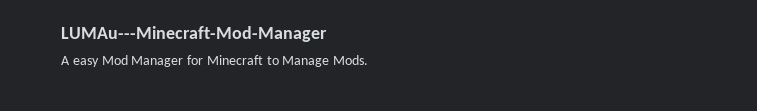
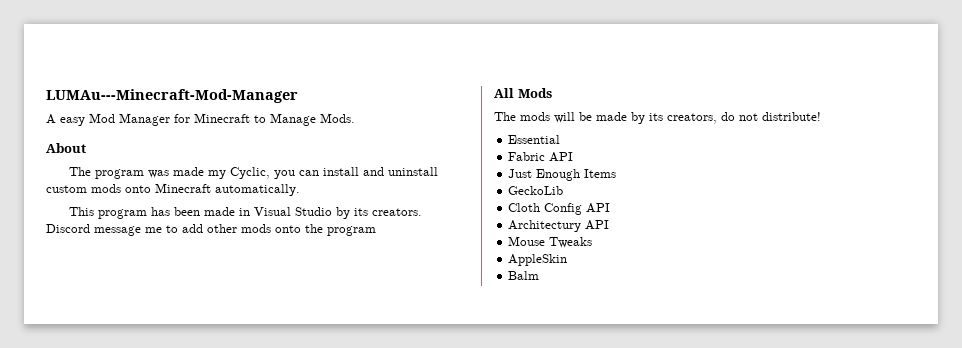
(369, 60) none -> [46,143,86,153] [68,167,438,179] [46,183,300,196] [68,207,422,219] [46,224,376,236] [494,88,552,98] [494,112,821,124] [508,135,561,144] [508,152,574,162] [508,169,617,181] [508,186,564,195] [508,203,611,215] [508,220,610,232] [508,236,593,248] [508,254,568,266] [508,271,540,280] // About // The program was made my Cyclic, you can install and uninstall custom mods onto Minecraft automatically. // This program has been made in Visual Studio by its creators. Discord message me to add other mods onto the program // All Mods // The mods will be made by its creators, do not distribute! // Essential // Fabric API // Just Enough Items // GeckoLib // Cloth Config API // Architectury API // Mouse Tweaks // AppleSkin // Balm

